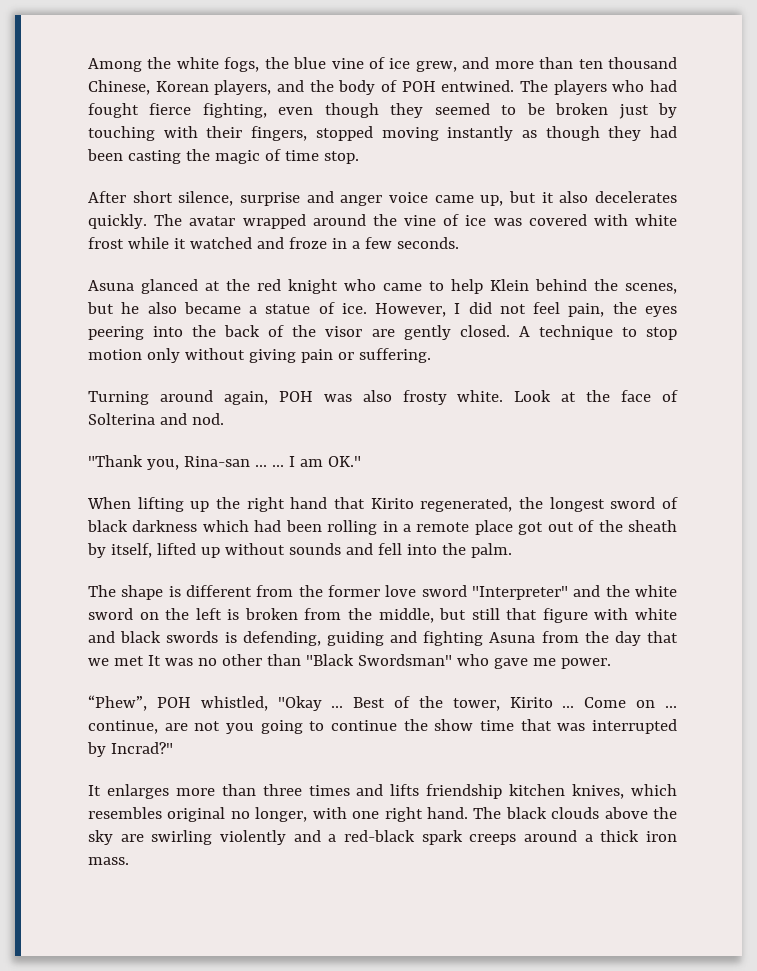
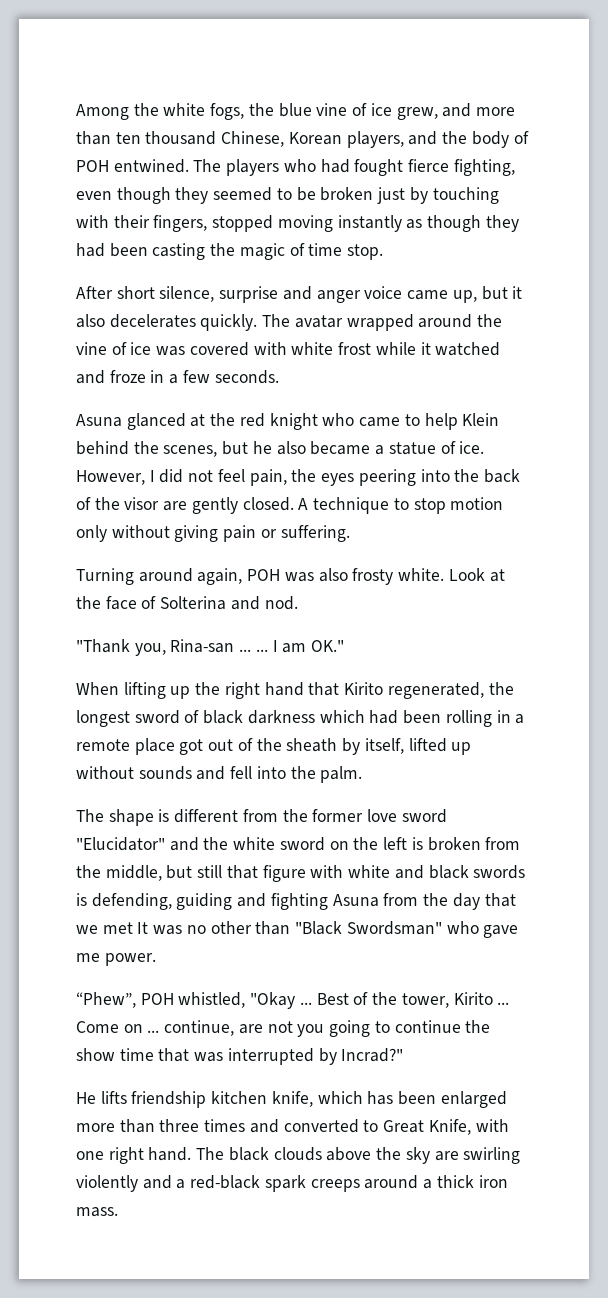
[471,586,568,600] "Interpreter" -> [76,837,165,851] "Elucidator"
[88,784,169,799] It enlarges -> [76,1091,507,1108] He lifts friendship kitchen knife, which has been enlarged
[390,784,678,799] [88,807,308,822] lifts friendship kitchen knives, which resembles original no longer, -> [283,1119,471,1135] converted to Great Knife,

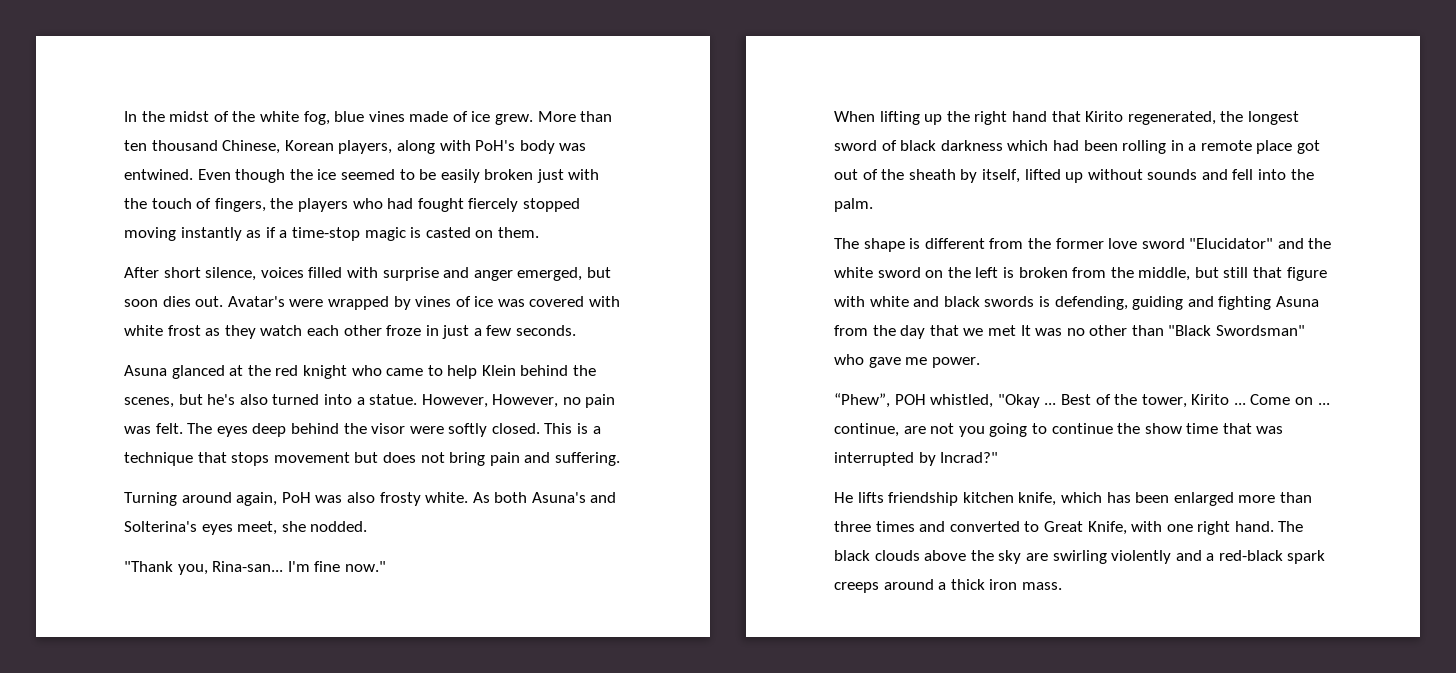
[76,103,515,120] Among the white fogs, the blue vine of ice grew, and more -> [124,111,576,125] In the midst of the white fog, blue vines made of ice grew. More
[408,131,529,148] [76,159,515,176] [76,187,499,204] [76,215,519,232] [76,243,384,260] [76,286,523,303] [76,314,503,331] [76,342,107,355] and the body of POH entwined. The players who had fought fierce fighting, even though they seemed to be broken just by touching with their fingers, stopped moving instantly as though they had been casting the magic of time stop. // After short silence, surprise and anger voice came up, but it also decelerates quickly. The avatar wrapped around the vine -> [396,140,587,154] [124,169,600,183] [124,198,580,212] [124,227,539,241] [124,267,611,281] [124,296,452,310] along with PoH's body was entwined. Even though the ice seemed to be easily broken just with the touch of fingers, the players who had fought fiercely stopped moving instantly as if a time-stop magic is casted on them. // After short silence, voices filled with surprise and anger emerged, but soon dies out. Avatar's were wrapped by vines
[375,342,501,356] [76,370,105,384] while it watched and -> [205,325,382,339] as they watch each other
(165, 376) none -> [442,325,470,339] just
[252,441,485,455] [76,469,520,486] [76,497,504,514] [76,525,277,542] he also became a statue of ice. However, I did not feel pain, the eyes peering into the back of the visor are gently closed. A technique to stop motion only without giving pain or -> [207,394,616,408] [124,423,601,437] [124,452,551,466] he's also turned into a statue. However, However, no pain was felt. The eyes deep behind the visor were softly closed. This is a technique that stops movement but does not bring pain and
[247,569,281,581] POH -> [281,492,311,503] PoH
[448,568,505,582] [76,596,298,610] [76,639,345,656] Look at the face of Solterina and nod. // "Thank you, Rina-san ... ... I am OK." -> [472,492,617,503] [124,521,368,535] [124,561,386,575] As both Asuna's and Solterina's eyes meet, she nodded. // "Thank you, Rina-san... I'm fine now."

